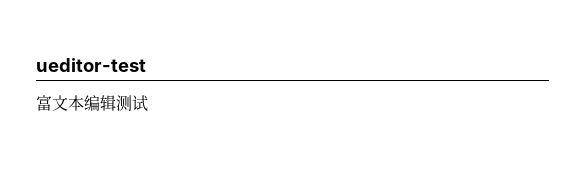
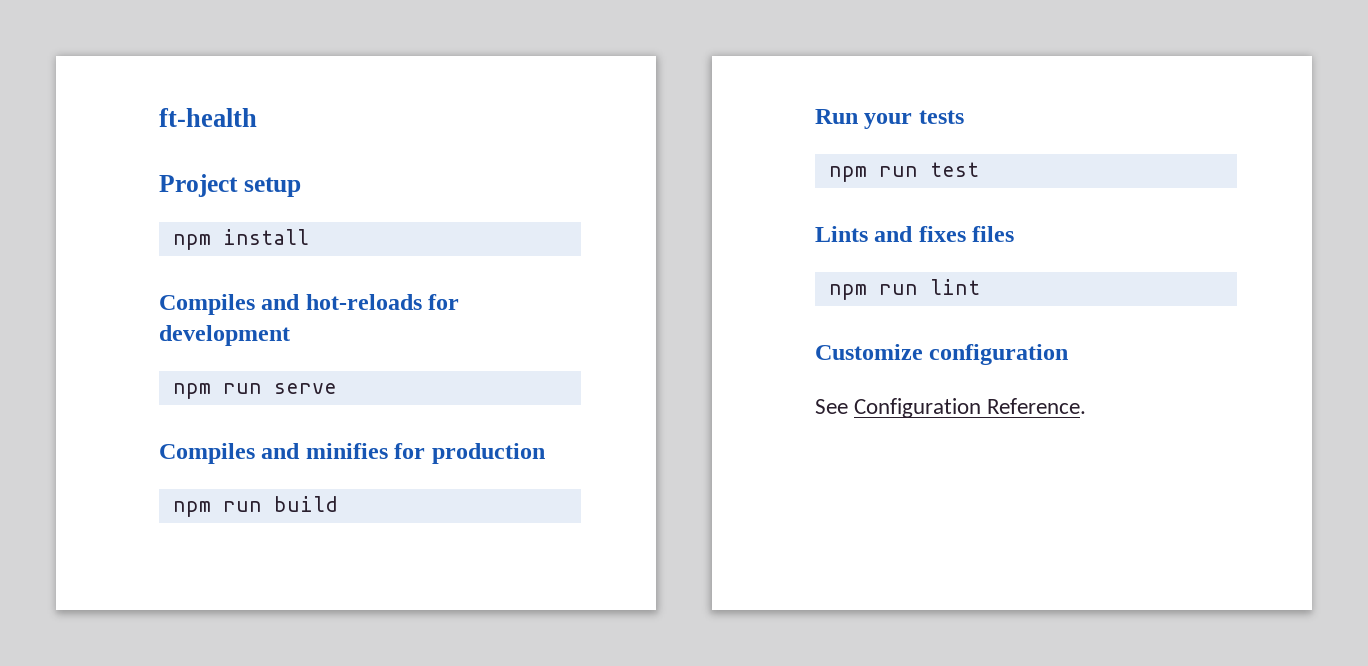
[36,58,146,72] [36,95,148,111] ueditor-test // 富文本编辑测试 -> [159,108,257,127] [159,174,301,197] [172,229,309,250] [159,294,460,315] [159,325,290,346] [172,383,337,399] [159,443,545,464] [172,496,338,517] [815,109,964,129] [828,162,979,182] [815,226,1015,242] [828,279,980,300] [815,344,1069,365] [815,398,1087,418] ft-health // Project setup // npm install // Compiles and hot-reloads for development // npm run serve // Compiles and minifies for production // npm run build // Run your tests // npm run test // Lints and fixes files // npm run lint // Customize configuration // See Configuration Reference.

